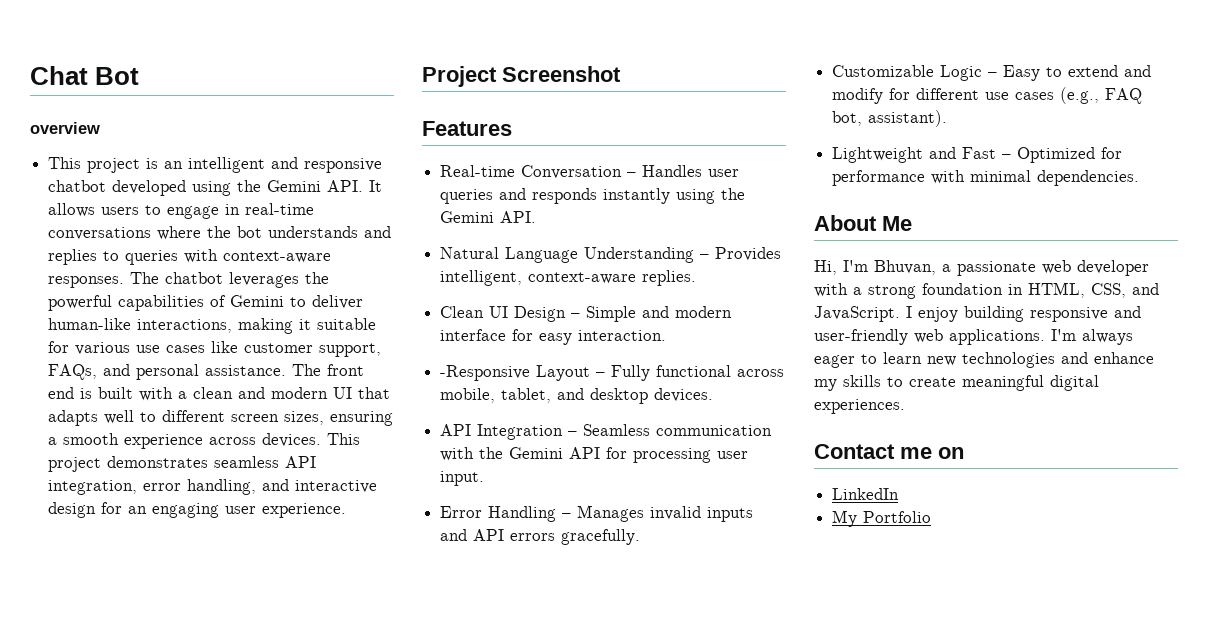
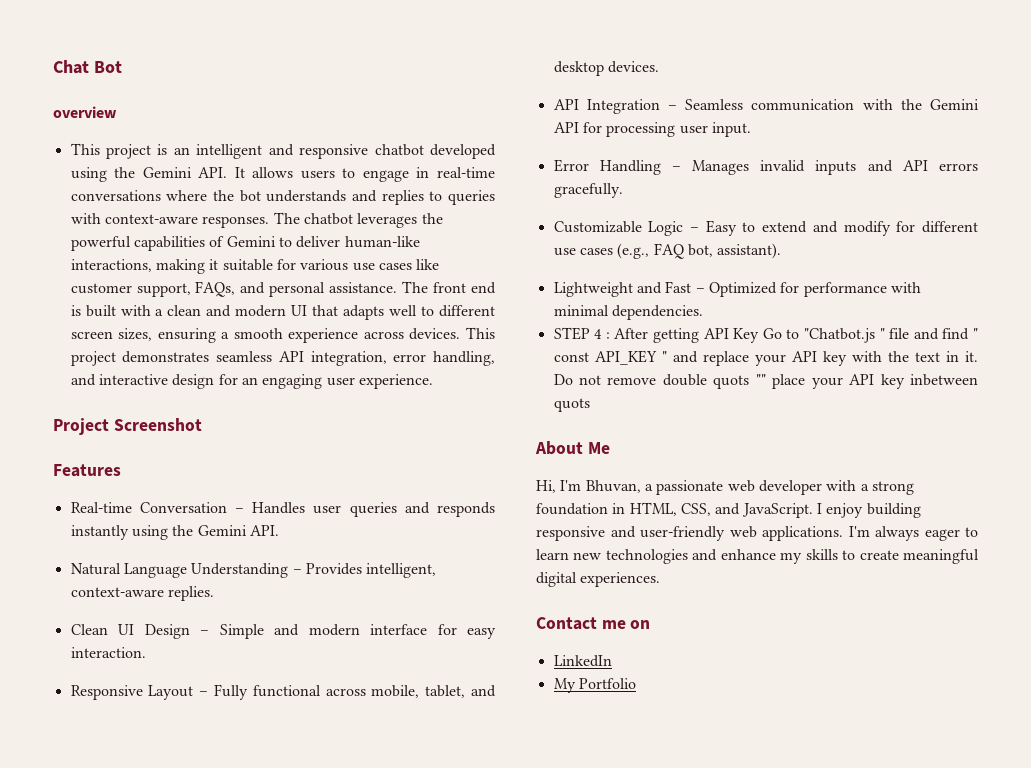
[440,365,531,381] -Responsive -> [70,685,143,700] Responsive
(1140, 178) none -> [553,327,979,343] [553,350,979,366] [553,374,978,389] [553,398,590,412] // STEP 4 : After getting API Key Go to "Chatbot.js " file and find " const API_KEY " and replace your API key with the text in it. Do not remove double quots "" place your API key inbetween quots

